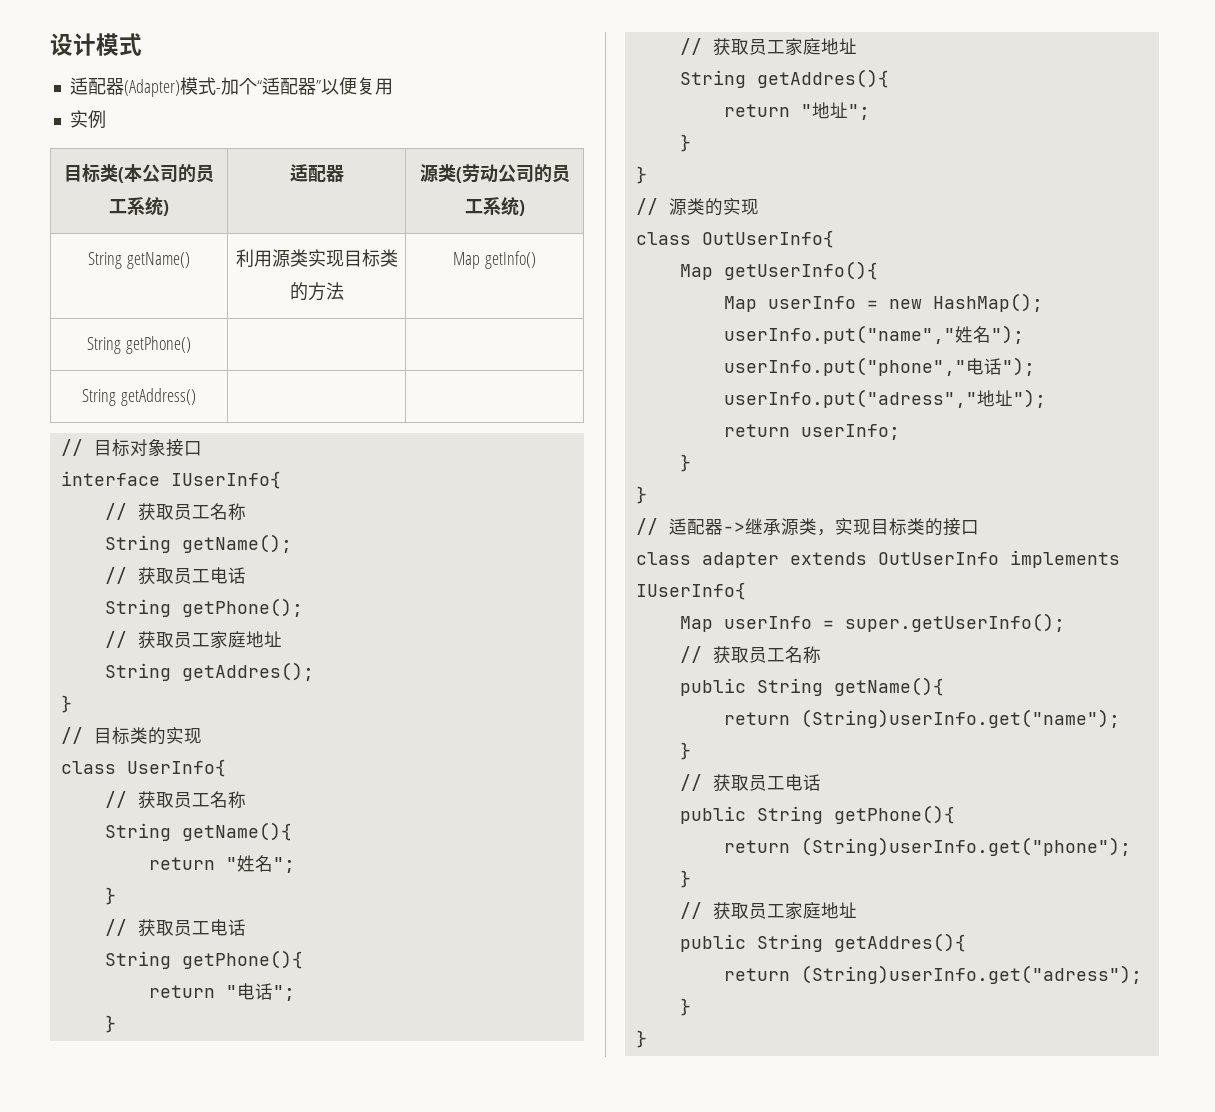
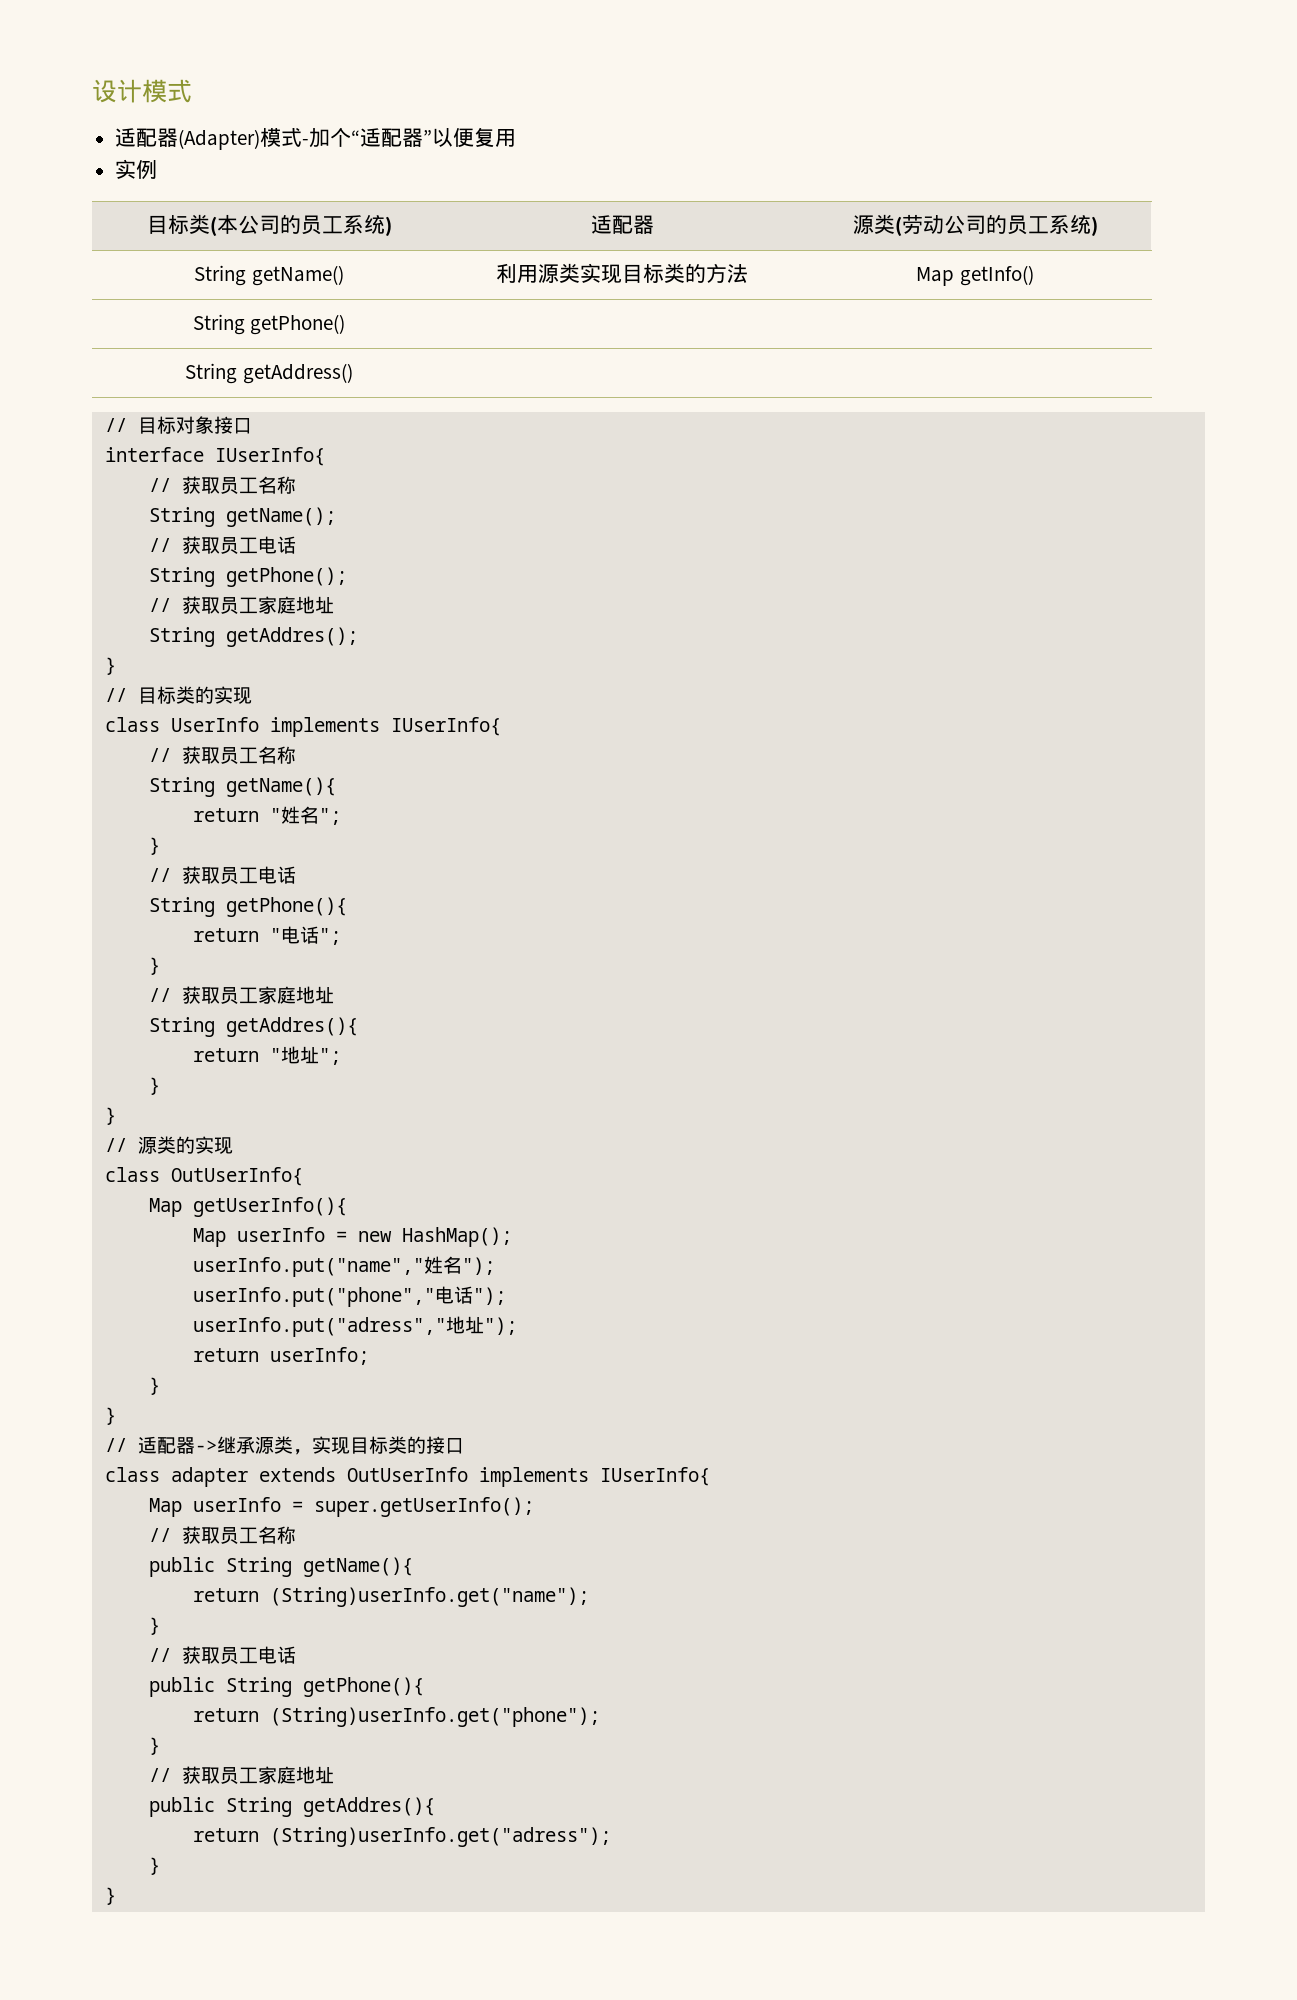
[126,759,226,777] UserInfo{ -> [170,717,501,737] UserInfo implements IUserInfo{

